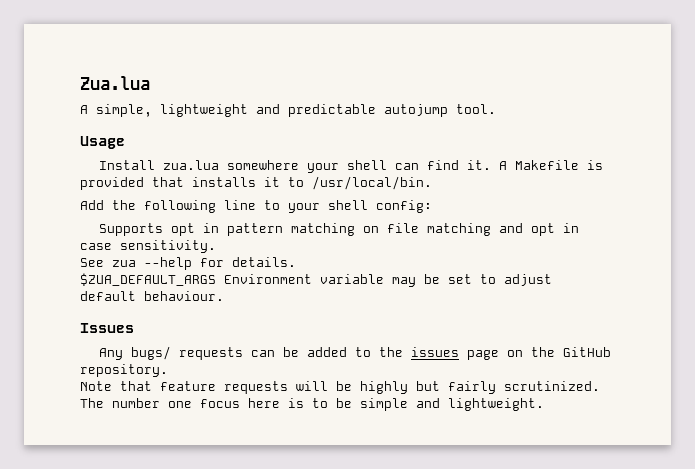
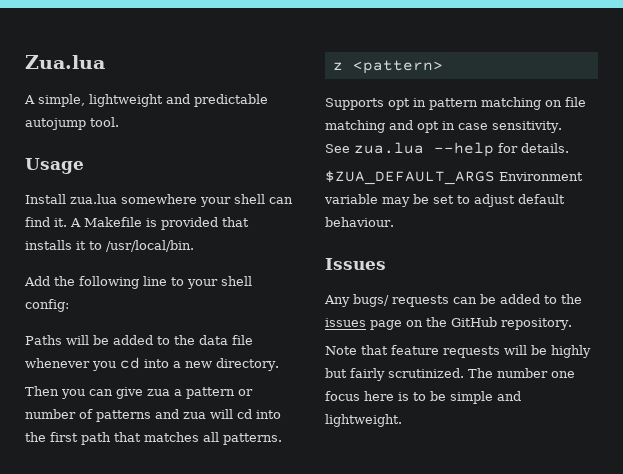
(432, 206) none -> [25,335,253,345] [25,357,279,371] [25,386,253,399] [25,409,281,422] [25,432,282,445] [332,60,443,74] // Paths will be added to the data file whenever you cd into a new directory. // Then you can give zua a pattern or number of patterns and zua will cd into the first path that matches all patterns. // z <pattern>
[112,260,136,267] zua -> [354,142,424,154] zua.lua

